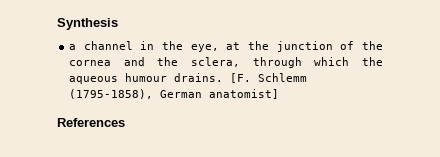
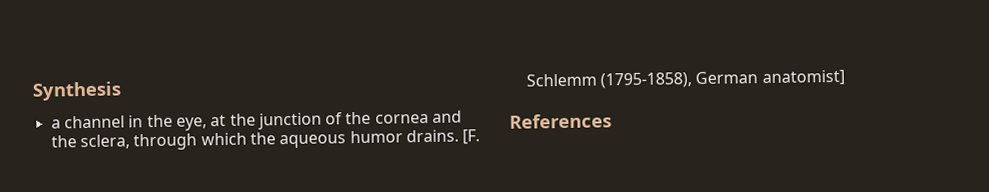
[125,73,168,82] humour -> [349,130,403,144] humor

